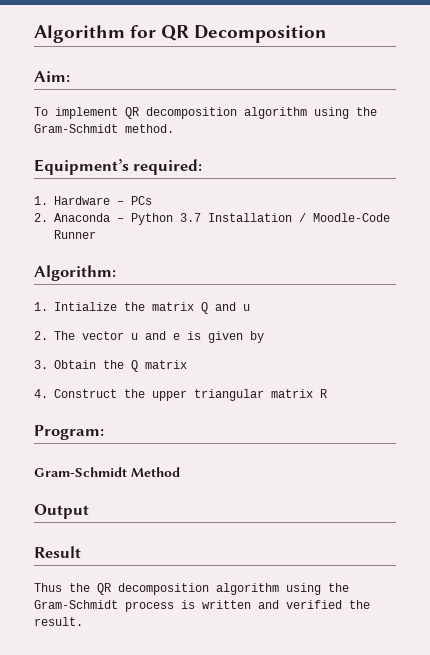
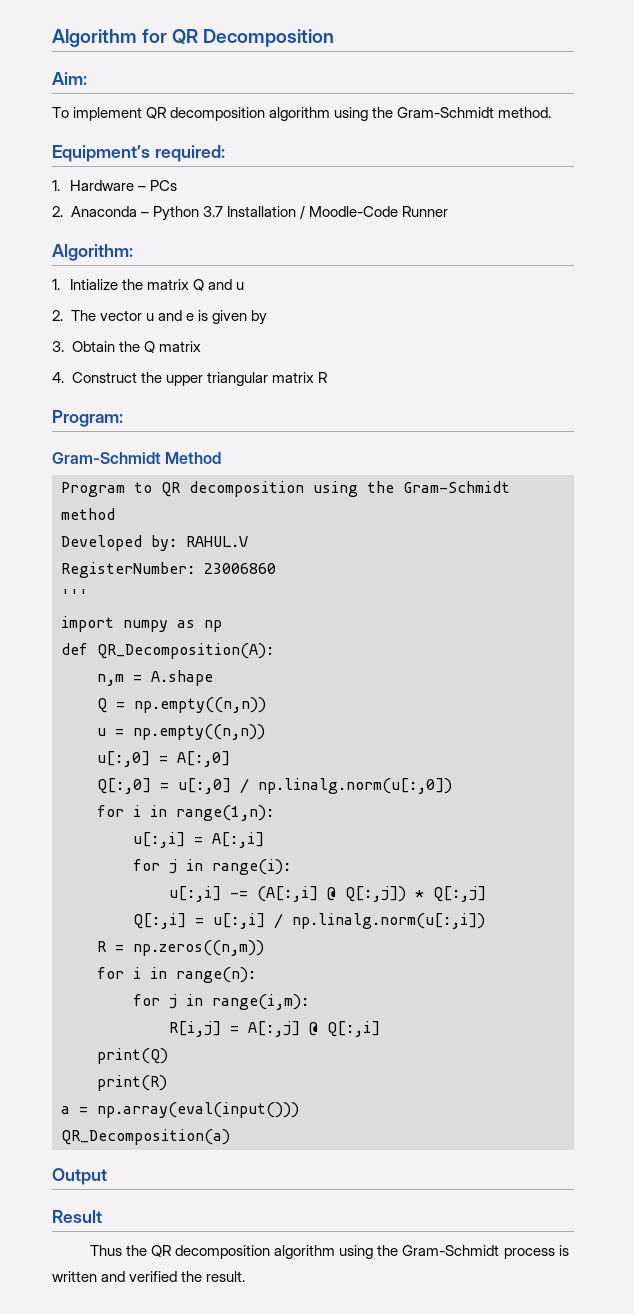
(180, 472) none -> [61,481,510,497] [61,508,115,520] [61,535,248,551] [61,562,276,578] [61,589,88,601] [61,616,222,632] [61,643,274,659] [97,670,213,686] [97,697,266,713] [97,724,265,740] [97,751,230,767] [97,778,452,794] [97,805,274,821] [133,832,264,848] [133,859,291,875] [169,886,486,902] [133,913,485,929] [97,940,264,956] [97,967,256,983] [133,994,309,1010] [169,1021,380,1037] [97,1048,168,1064] [97,1075,167,1091] [61,1102,299,1118] [61,1129,230,1145] // Program to QR decomposition using the Gram-Schmidt method // Developed by: RAHUL.V // RegisterNumber: 23006860 // ''' // import numpy as np // def QR_Decomposition(A): // n,m = A.shape // Q = np.empty((n,n)) // u = np.empty((n,n)) // u[:,0] = A[:,0] // Q[:,0] = u[:,0] / np.linalg.norm(u[:,0]) // for i in range(1,n): // u[:,i] = A[:,i] // for j in range(i): // u[:,i] -= (A[:,i] @ Q[:,j]) * Q[:,j] // Q[:,i] = u[:,i] / np.linalg.norm(u[:,i]) // R = np.zeros((n,m)) // for i in range(n): // for j in range(i,m): // R[i,j] = A[:,j] @ Q[:,i] // print(Q) // print(R) // a = np.array(eval(input())) // QR_Decomposition(a)

